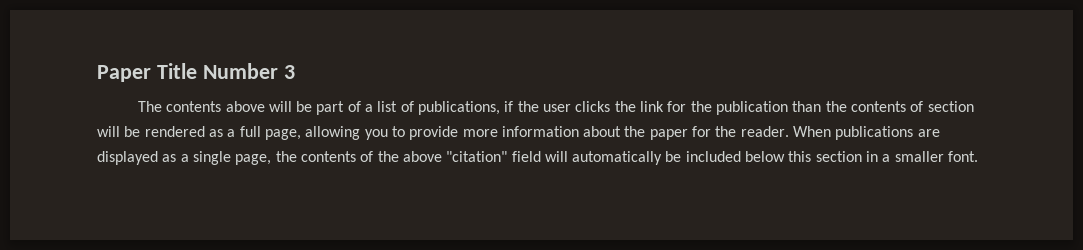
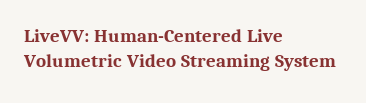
[97,63,295,82] [137,101,974,115] [97,126,940,140] [97,151,979,165] Paper Title Number 3 // The contents above will be part of a list of publications, if the user clicks the link for the publication than the contents of section will be rendered as a full page, allowing you to provide more information about the paper for the reader. When publications are displayed as a single page, the contents of the above "citation" field will automatically be included below this section in a smaller font. -> [24,29,284,42] [23,54,337,71] LiveVV: Human-Centered Live Volumetric Video Streaming System

